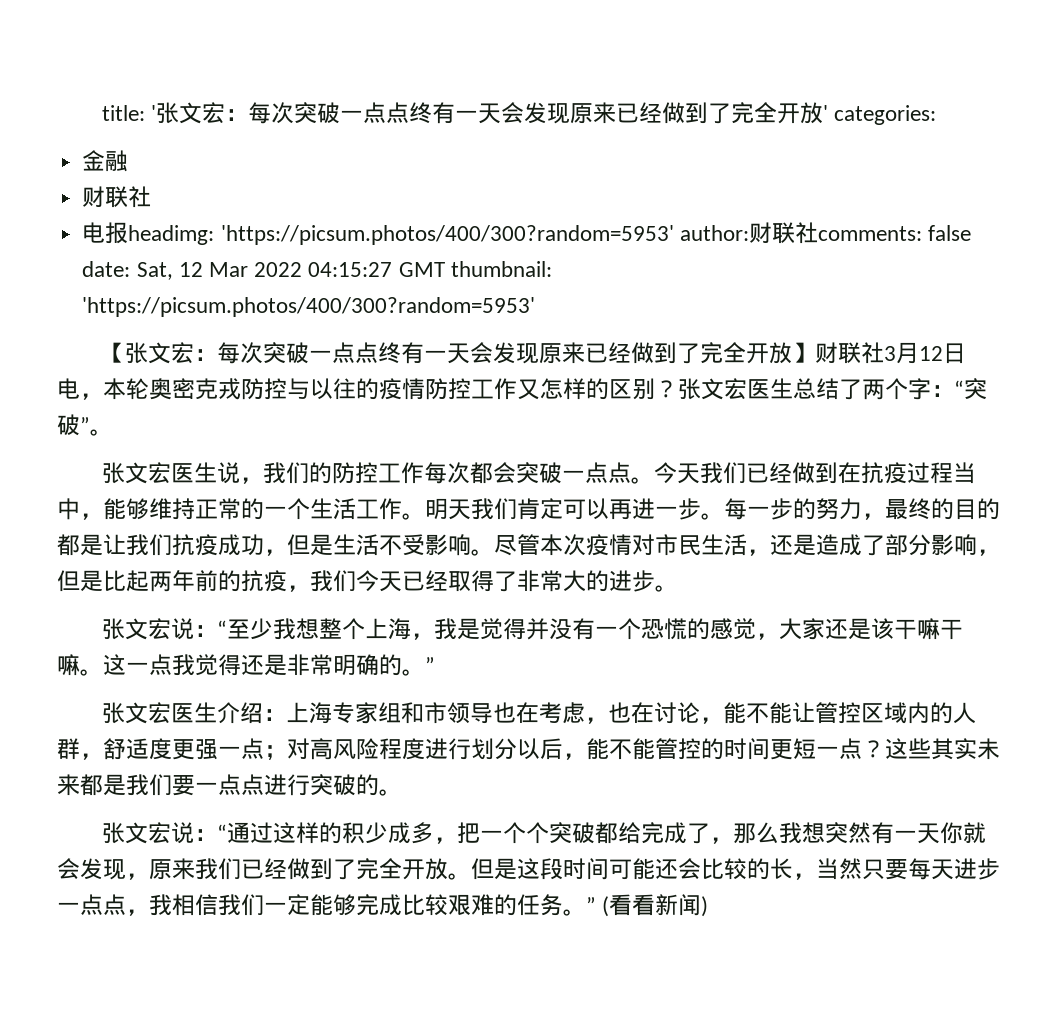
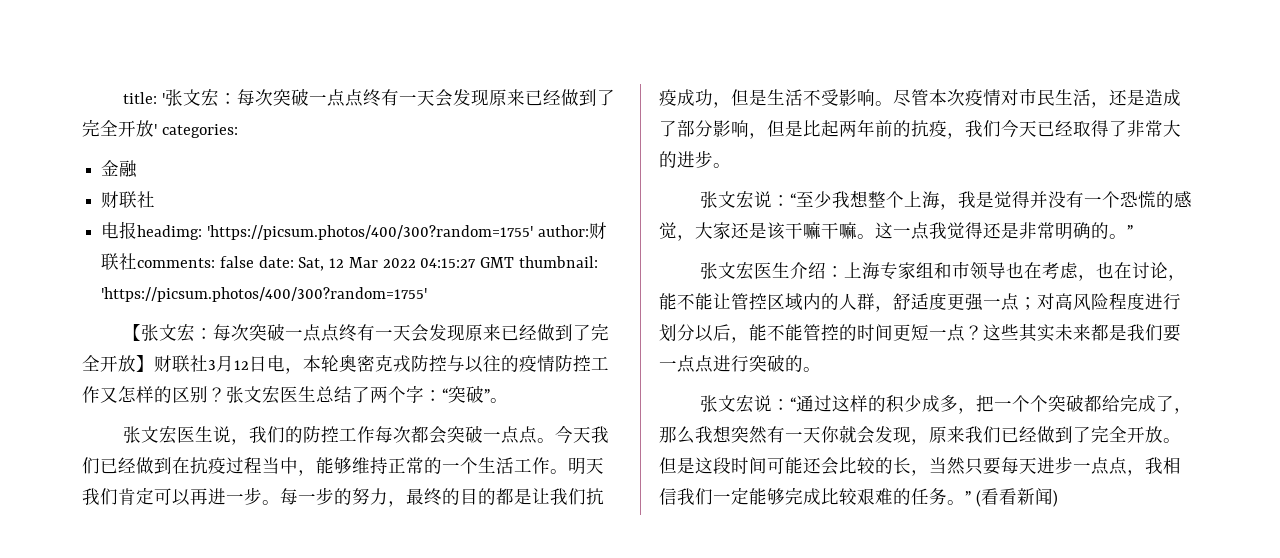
[220,225,674,245] 'https://picsum.photos/400/300?random=5953' -> [206,225,533,240] 'https://picsum.photos/400/300?random=1755'
[82,297,536,317] 'https://picsum.photos/400/300?random=5953' -> [101,287,428,302] 'https://picsum.photos/400/300?random=1755'

